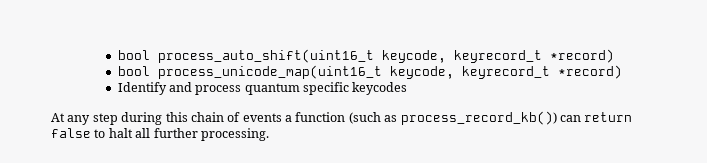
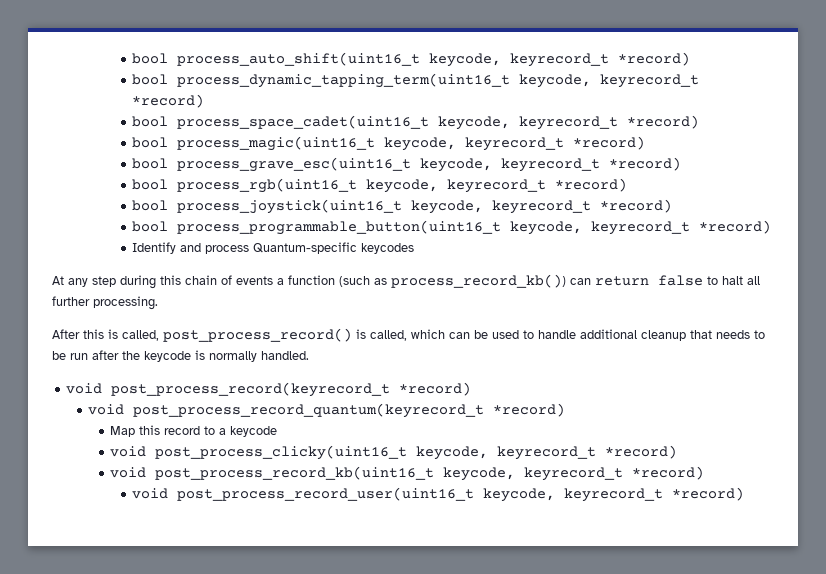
[157,65,382,79] process_unicode_map(uint16_t -> [177,73,700,88] [132,94,205,108] [132,115,700,130] [132,136,646,151] [132,157,682,172] [132,178,628,193] [132,199,673,214] [132,220,502,235] process_dynamic_tapping_term(uint16_t keycode, keyrecord_t *record) // bool process_space_cadet(uint16_t keycode, keyrecord_t *record) // bool process_magic(uint16_t keycode, keyrecord_t *record) // bool process_grave_esc(uint16_t keycode, keyrecord_t *record) // bool process_rgb(uint16_t keycode, keyrecord_t *record) // bool process_joystick(uint16_t keycode, keyrecord_t *record) // bool process_programmable_button(uint16_t
[244,82,350,95] quantum specific -> [253,242,358,254] Quantum-specific
(269, 134) none -> [52,328,765,342] [52,350,309,362] [66,382,472,397] [88,403,566,418] [110,425,278,437] [110,445,678,460] [110,466,705,481] [132,487,745,502] // After this is called, post_process_record() is called, which can be used to handle additional cleanup that needs to be run after the keycode is normally handled. // void post_process_record(keyrecord_t *record) // void post_process_record_quantum(keyrecord_t *record) // Map this record to a keycode // void post_process_clicky(uint16_t keycode, keyrecord_t *record) // void post_process_record_kb(uint16_t keycode, keyrecord_t *record) // void post_process_record_user(uint16_t keycode, keyrecord_t *record)

